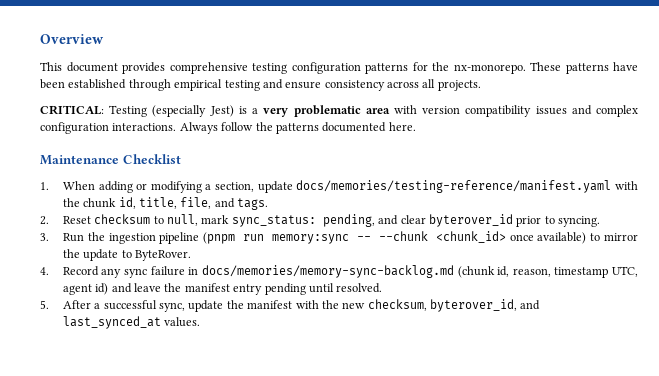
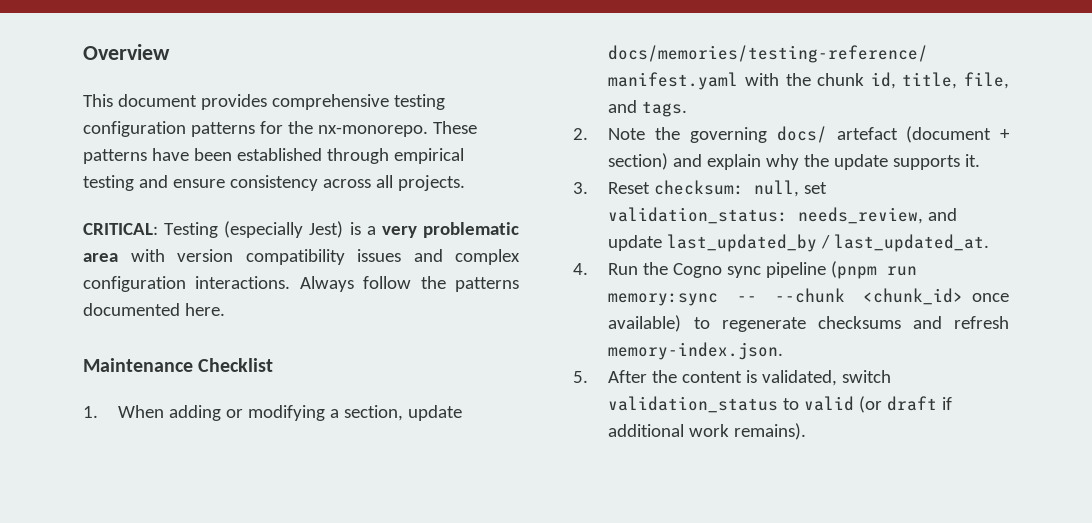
[62,214,600,227] [40,232,156,244] Reset checksum to null, mark sync_status: pending, and clear byterover_id prior to syncing. // 3. Run the ingestion -> [608,126,1010,143] [608,153,981,170] [573,180,828,197] [608,207,958,224] [608,234,990,252] [573,262,762,278] Note the governing docs/ artefact (document + section) and explain why the update supports it. // 3. Reset checksum: null, set validation_status: needs_review, and update last_updated_by / last_updated_at. // 4. Run the Cogno sync
[604,233,638,241] [62,249,191,261] [40,265,638,278] [62,283,383,295] [40,299,541,312] [62,316,201,329] mirror the update to ByteRover. // 4. Record any sync failure in docs/memories/memory-sync-backlog.md (chunk id, reason, timestamp UTC, agent id) and leave the manifest entry pending until resolved. // 5. After a successful sync, update the manifest with the new checksum, byterover_id, and last_synced_at values. -> [721,316,1009,332] [608,342,784,360] [573,370,892,386] [608,396,953,413] [608,423,807,440] regenerate checksums and refresh memory-index.json. // 5. After the content is validated, switch validation_status to valid (or draft if additional work remains).

